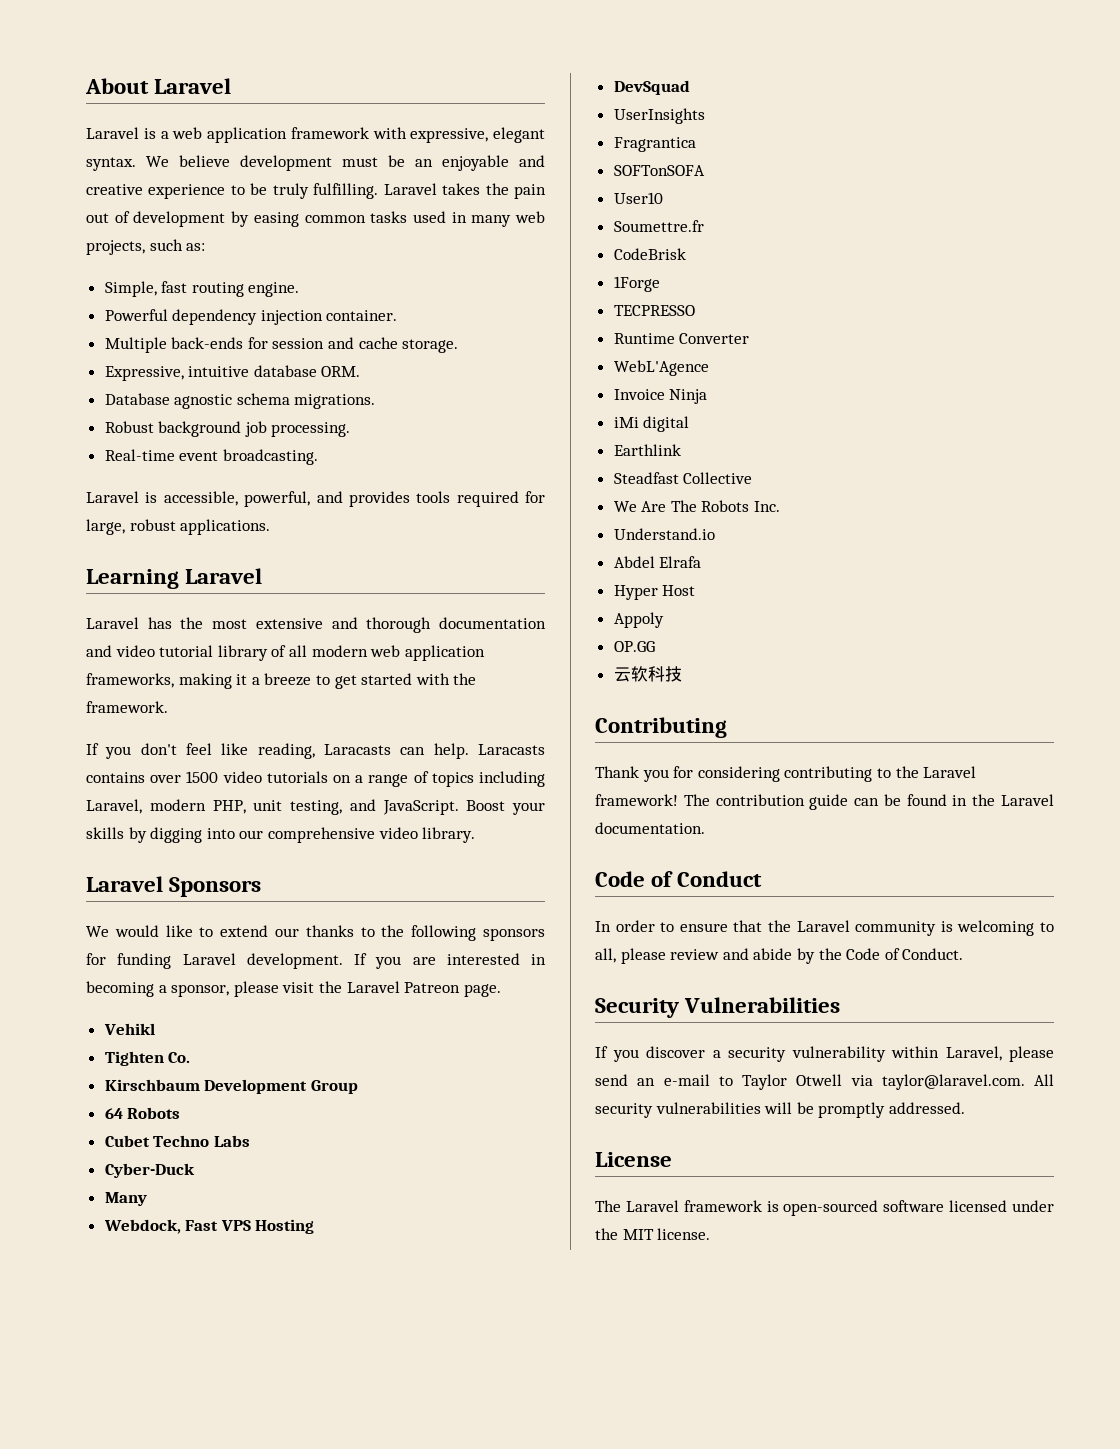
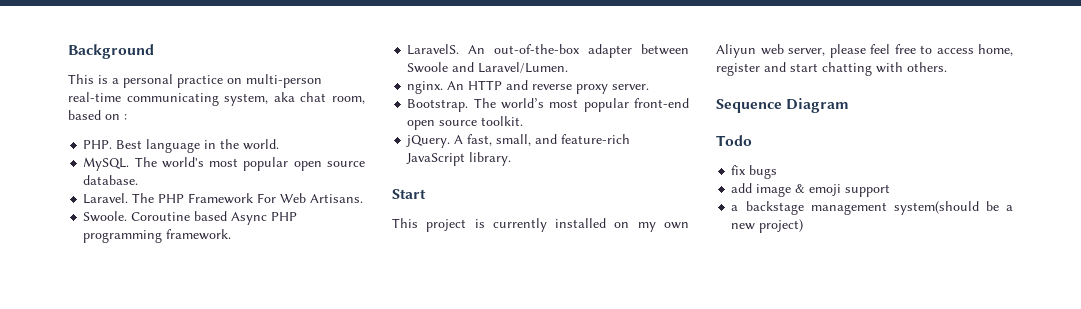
[85,78,232,94] [86,127,545,143] [86,155,545,171] [86,183,547,199] [86,211,545,227] [86,239,206,255] [104,281,300,297] [104,309,398,325] [104,337,459,353] [104,365,361,381] [104,393,376,409] [104,421,351,437] [104,449,318,465] [86,491,545,507] [86,519,271,535] [86,568,263,589] [86,617,546,633] [86,645,485,661] [86,673,477,689] [86,701,168,713] [86,743,545,759] [86,771,545,787] [86,799,545,815] [86,827,476,843] [86,876,262,897] [86,925,545,941] [86,953,546,969] [86,981,501,997] [103,1023,155,1035] [104,1051,191,1066] [104,1079,358,1094] [104,1107,181,1119] [104,1135,250,1147] [104,1163,195,1178] [104,1192,147,1206] [103,1219,315,1234] [613,80,690,95] [613,108,705,124] [613,137,696,152] [613,165,705,176] [613,192,663,204] [613,220,704,232] [613,248,686,260] [613,276,660,292] [613,305,695,316] [613,333,750,344] [613,360,709,376] [613,389,708,404] [613,416,690,432] [613,444,681,456] [613,472,753,484] [613,500,781,512] [613,528,715,540] [613,556,702,568] [613,585,696,600] [613,612,664,628] [613,641,655,652] [613,666,682,682] [595,717,727,738] [595,766,977,782] [595,794,1054,810] [595,822,705,834] [595,871,763,887] [595,920,1054,936] [595,948,964,964] [595,997,841,1018] [595,1046,1054,1062] [595,1074,1054,1090] [595,1102,965,1118] [595,1152,672,1167] [595,1200,1054,1216] [595,1228,711,1240] About Laravel // Laravel is a web application framework with expressive, elegant syntax. We believe development must be an enjoyable and creative experience to be truly fulfilling. Laravel takes the pain out of development by easing common tasks used in many web projects, such as: // Simple, fast routing engine. // Powerful dependency injection container. // Multiple back-ends for session and cache storage. // Expressive, intuitive database ORM. // Database agnostic schema migrations. // Robust background job processing. // Real-time event broadcasting. // Laravel is accessible, powerful, and provides tools required for large, robust applications. // Learning Laravel // Laravel has the most extensive and thorough documentation and video tutorial library of all modern web application frameworks, making it a breeze to get started with the framework. // If you don't feel like reading, Laracasts can help. Laracasts contains over 1500 video tutorials on a range of topics including Laravel, modern PHP, unit testing, and JavaScript. Boost your skills by digging into our comprehensive video library. // Laravel Sponsors // We would like to extend our thanks to the following sponsors for funding Laravel development. If you are interested in becoming a sponsor, please visit the Laravel Patreon page. // Vehikl // Tighten Co. // Kirschbaum Development Group // 64 Robots // Cubet Techno Labs // Cyber-Duck // Many // Webdock, Fast VPS Hosting // DevSquad // UserInsights // Fragrantica // SOFTonSOFA // User10 // Soumettre.fr // CodeBrisk // 1Forge // TECPRESSO // Runtime Converter // WebL'Agence // Invoice Ninja // iMi digital // Earthlink // Steadfast Collective // We Are The Robots Inc. // Understand.io // Abdel Elrafa // Hyper Host // Appoly // OP.GG // 云软科技 // Contributing // Thank you for considering contributing to the Laravel framework! The contribution guide can be found in the Laravel documentation. // Code of Conduct // In order to ensure that the Laravel community is welcoming to all, please review and abide by the Code of Conduct. // Security Vulnerabilities // If you discover a security vulnerability within Laravel, please send an e-mail to Taylor Otwell via taylor@laravel.com. All security vulnerabilities will be promptly addressed. // License // The Laravel framework is open-sourced software licensed under the MIT license. -> [68,44,154,59] [68,74,322,88] [68,92,365,106] [68,110,127,120] [83,139,280,153] [83,157,366,171] [83,175,139,185] [83,193,364,204] [83,211,298,225] [83,229,232,243] [407,44,689,58] [407,62,569,73] [407,80,650,94] [407,98,689,112] [407,116,524,130] [406,134,631,148] [406,152,512,166] [392,189,426,199] [392,218,689,232] [716,44,1013,58] [716,62,947,76] [716,98,850,113] [716,135,752,146] [731,165,778,179] [731,183,891,197] [731,201,1013,215] [731,219,804,233] Background // This is a personal practice on multi-person real-time communicating system, aka chat room, based on : // PHP. Best language in the world. // MySQL. The world's most popular open source database. // Laravel. The PHP Framework For Web Artisans. // Swoole. Coroutine based Async PHP programming framework. // LaravelS. An out-of-the-box adapter between Swoole and Laravel/Lumen. // nginx. An HTTP and reverse proxy server. // Bootstrap. The world’s most popular front-end open source toolkit. // jQuery. A fast, small, and feature-rich JavaScript library. // Start // This project is currently installed on my own Aliyun web server, please feel free to access home, register and start chatting with others. // Sequence Diagram // Todo // fix bugs // add image & emoji support // a backstage management system(should be a new project)

